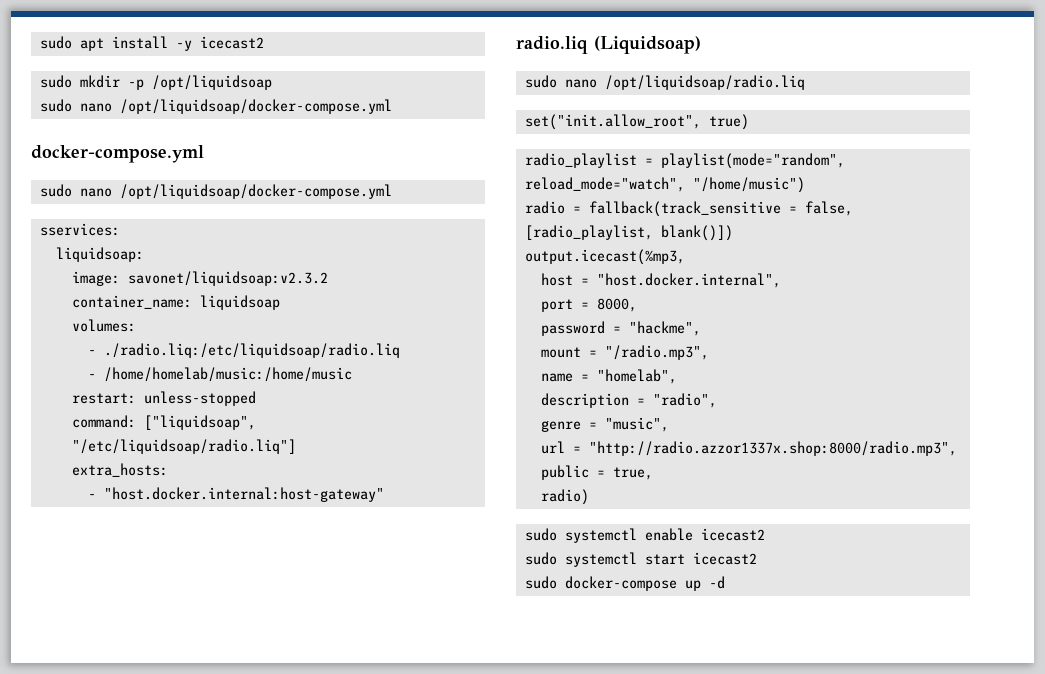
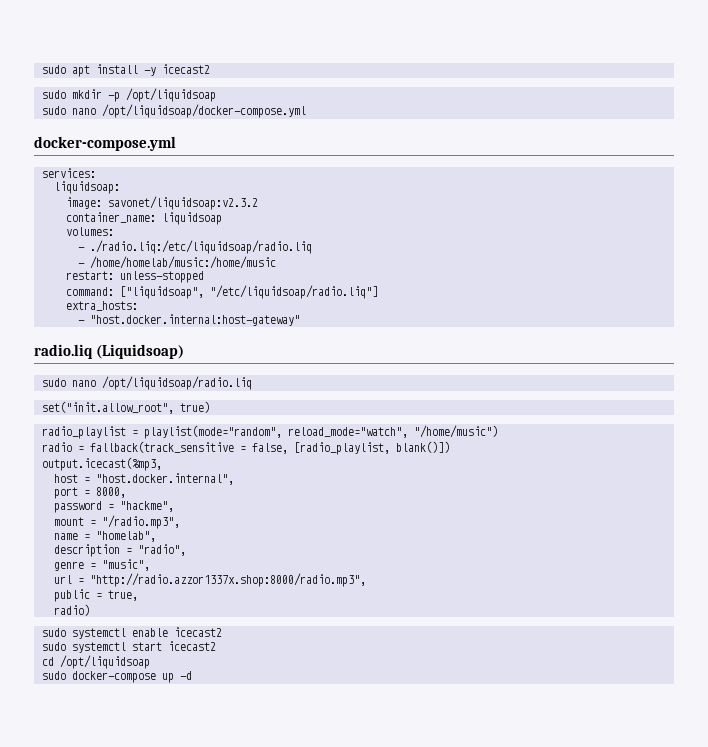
[39,184,392,199] [39,223,120,236] sudo nano /opt/liquidsoap/docker-compose.yml // sservices: -> [41,168,96,178] services:
(757, 558) none -> [41,655,150,669] // cd /opt/liquidsoap

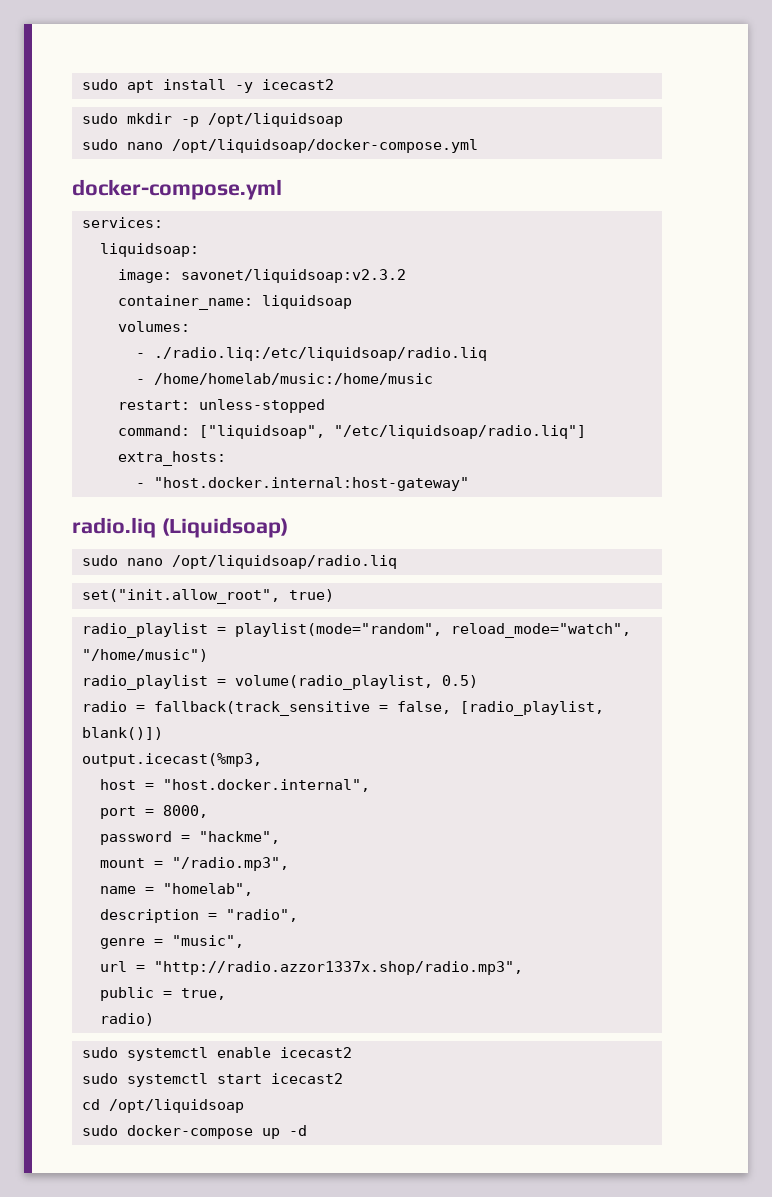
(498, 431) none -> [81,675,478,690] // radio_playlist = volume(radio_playlist, 0.5)
[89,573,366,587] "http://radio.azzor1337x.shop:8000/radio.mp3", -> [153,961,523,975] "http://radio.azzor1337x.shop/radio.mp3",

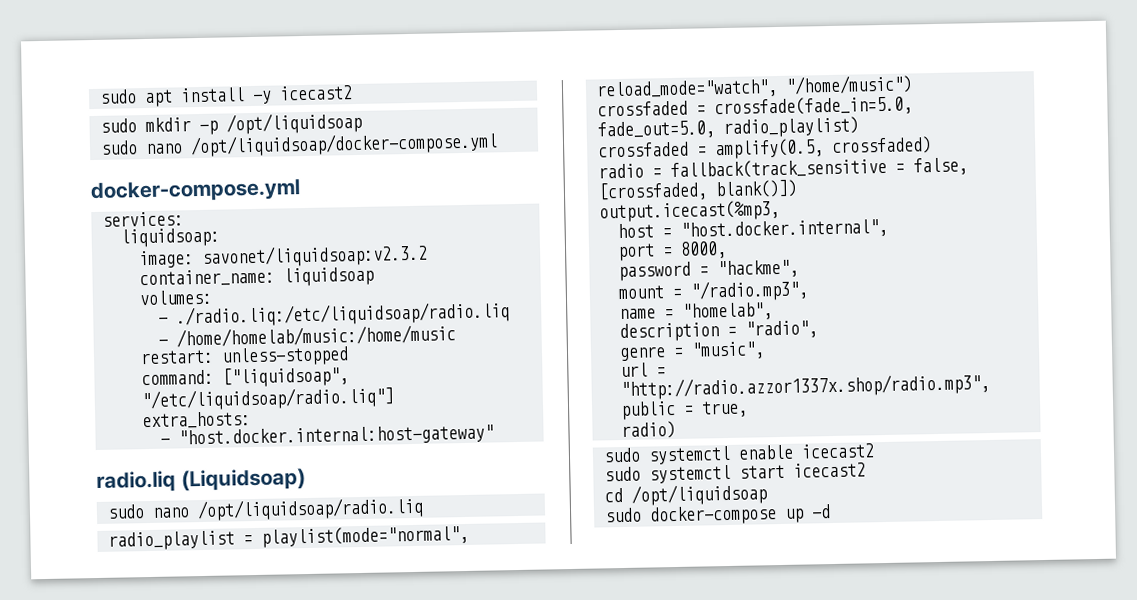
[81,589,334,604] [81,623,442,638] // set("init.allow_root", true) // radio_playlist = playlist(mode="random", -> [108,524,470,551] // radio_playlist = playlist(mode="normal",
[81,675,478,690] radio_playlist = volume(radio_playlist, 0.5) -> [597,95,914,118] [597,116,860,140] [598,136,933,160] crossfaded = crossfade(fade_in=5.0, fade_out=5.0, radio_playlist) // crossfaded = amplify(0.5, crossfaded)
[459,701,604,716] [radio_playlist, -> [598,181,709,202] [crossfaded,

